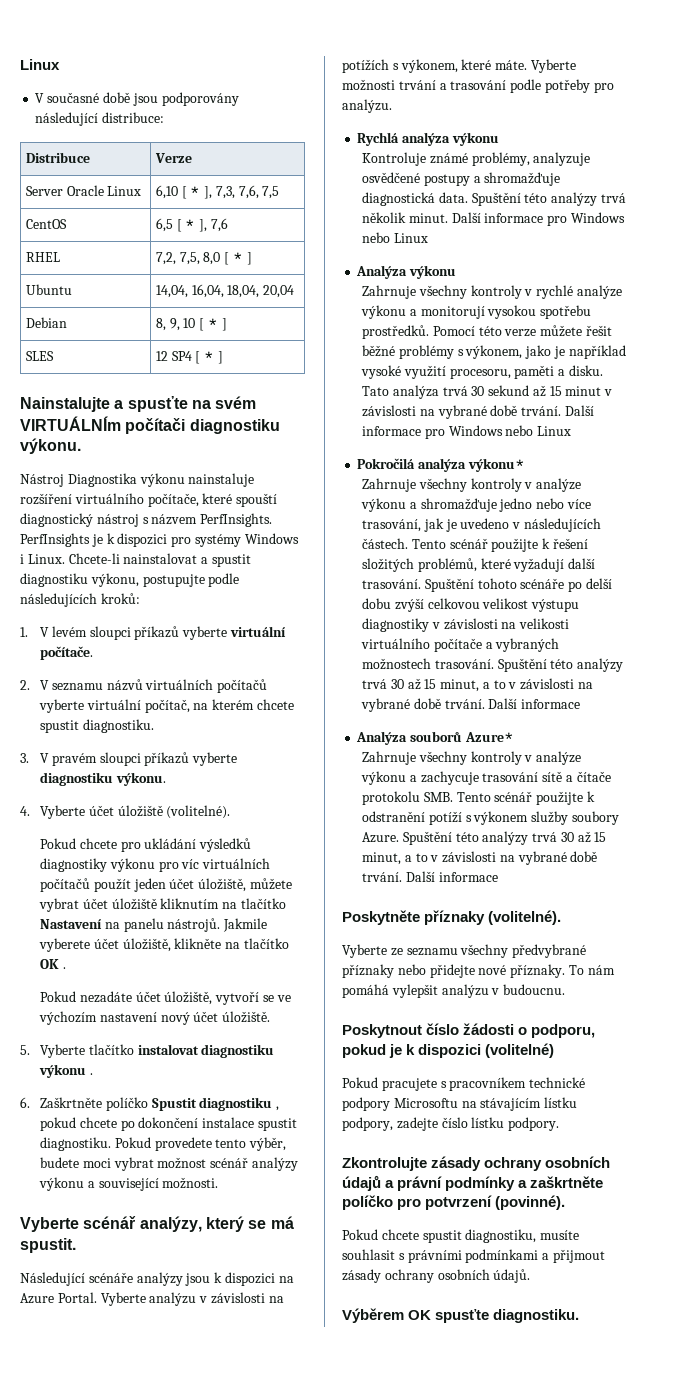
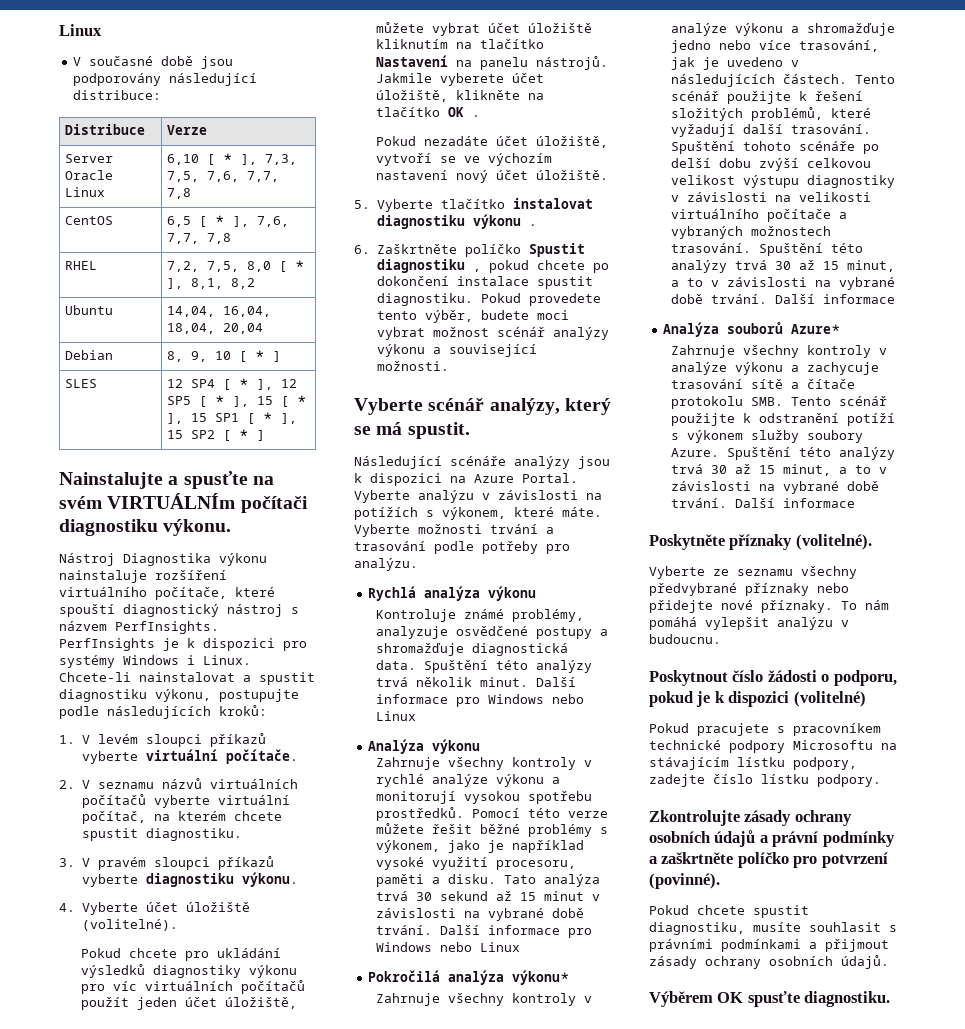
[238,185,280,199] 7,6, 7,5 -> [167,171,280,182] [167,188,192,199] 7,5, 7,6, 7,7, 7,8
[210,218,228,232] 7,6 -> [257,216,290,227] [167,233,232,244] 7,6, 7,7, 7,8
[246,252,252,265] ] -> [167,278,256,289] ], 8,1, 8,2
(215, 356) none -> [257,379,298,390] [167,395,308,407] [167,412,298,424] [167,429,250,441] ], 12 SP5 [ * ], 15 [ * ], 15 SP1 [ * ], 15 SP2 [ *

